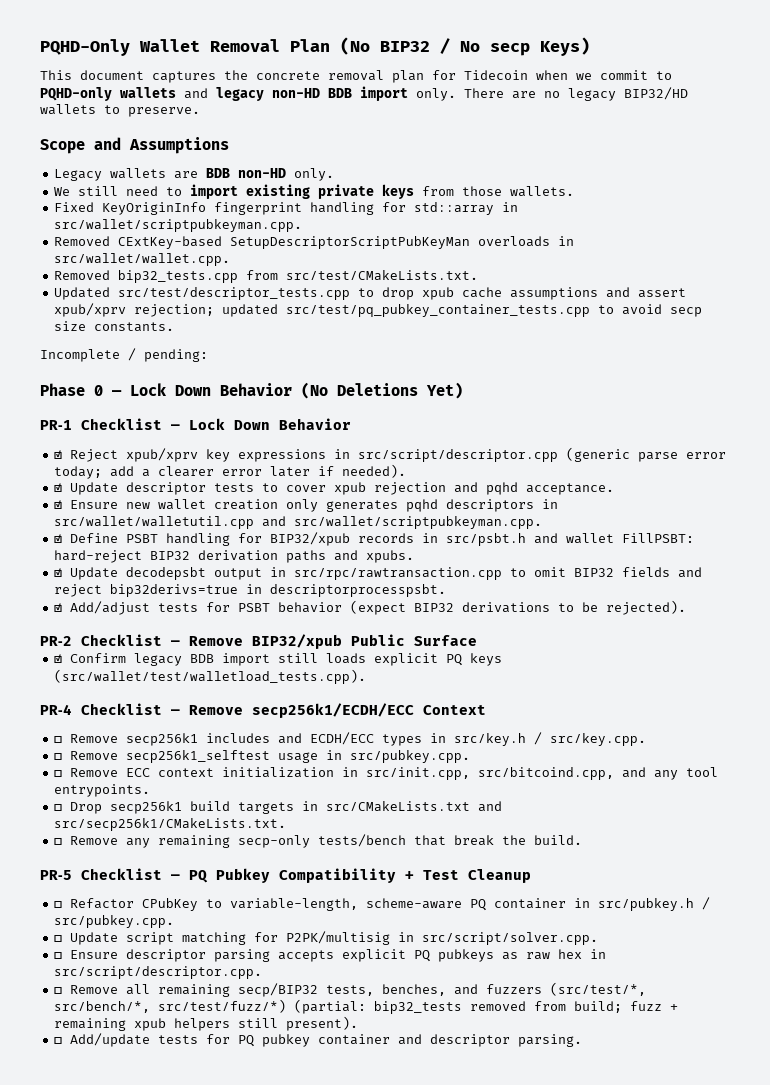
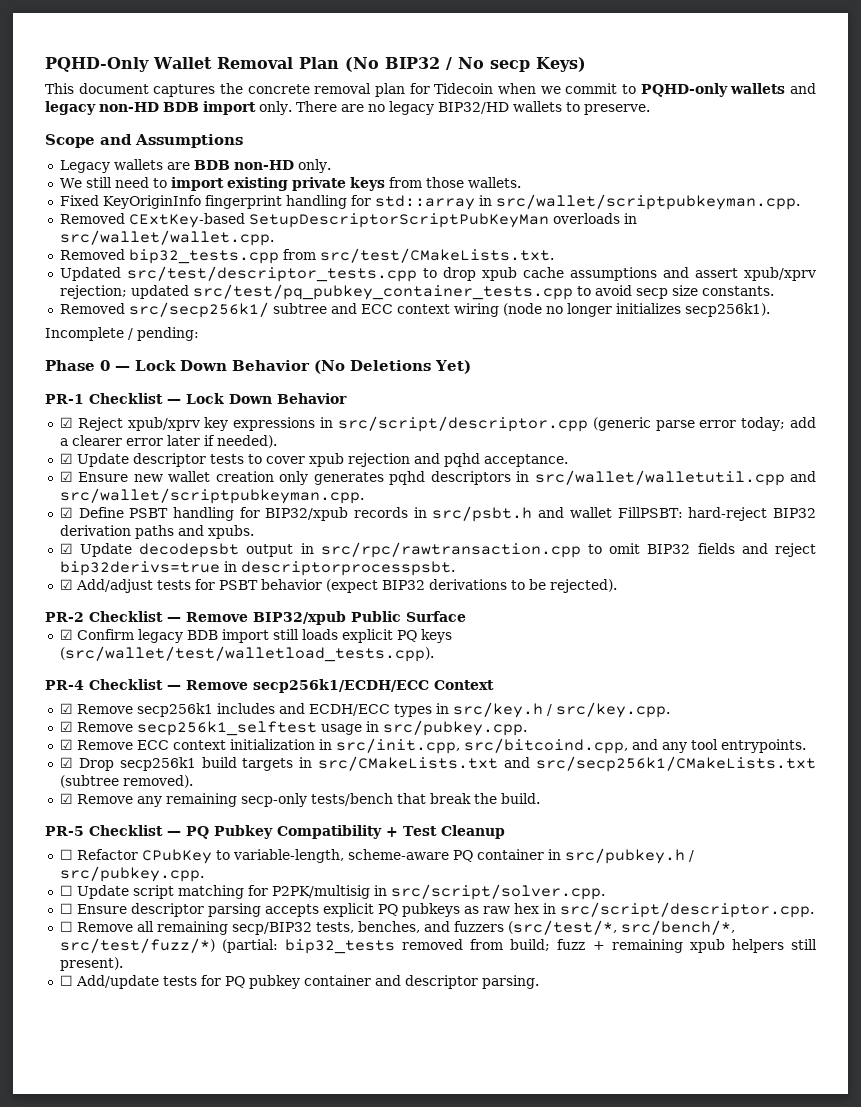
(175, 327) none -> [59,302,770,318] // Removed src/secp256k1/ subtree and ECC context wiring (node no longer initializes secp256k1).
[54,736,63,743] ☐ -> [59,703,73,714] ☑
[54,753,63,760] ☐ -> [59,721,73,732] ☑
[54,770,63,777] ☐ -> [59,739,73,750] ☑
[54,804,63,811] ☐ -> [59,757,73,768] ☑
[54,818,287,831] [54,838,63,845] src/secp256k1/CMakeLists.txt. // ☐ -> [536,756,816,772] [59,775,193,788] [59,793,73,804] src/secp256k1/CMakeLists.txt (subtree removed). // ☑

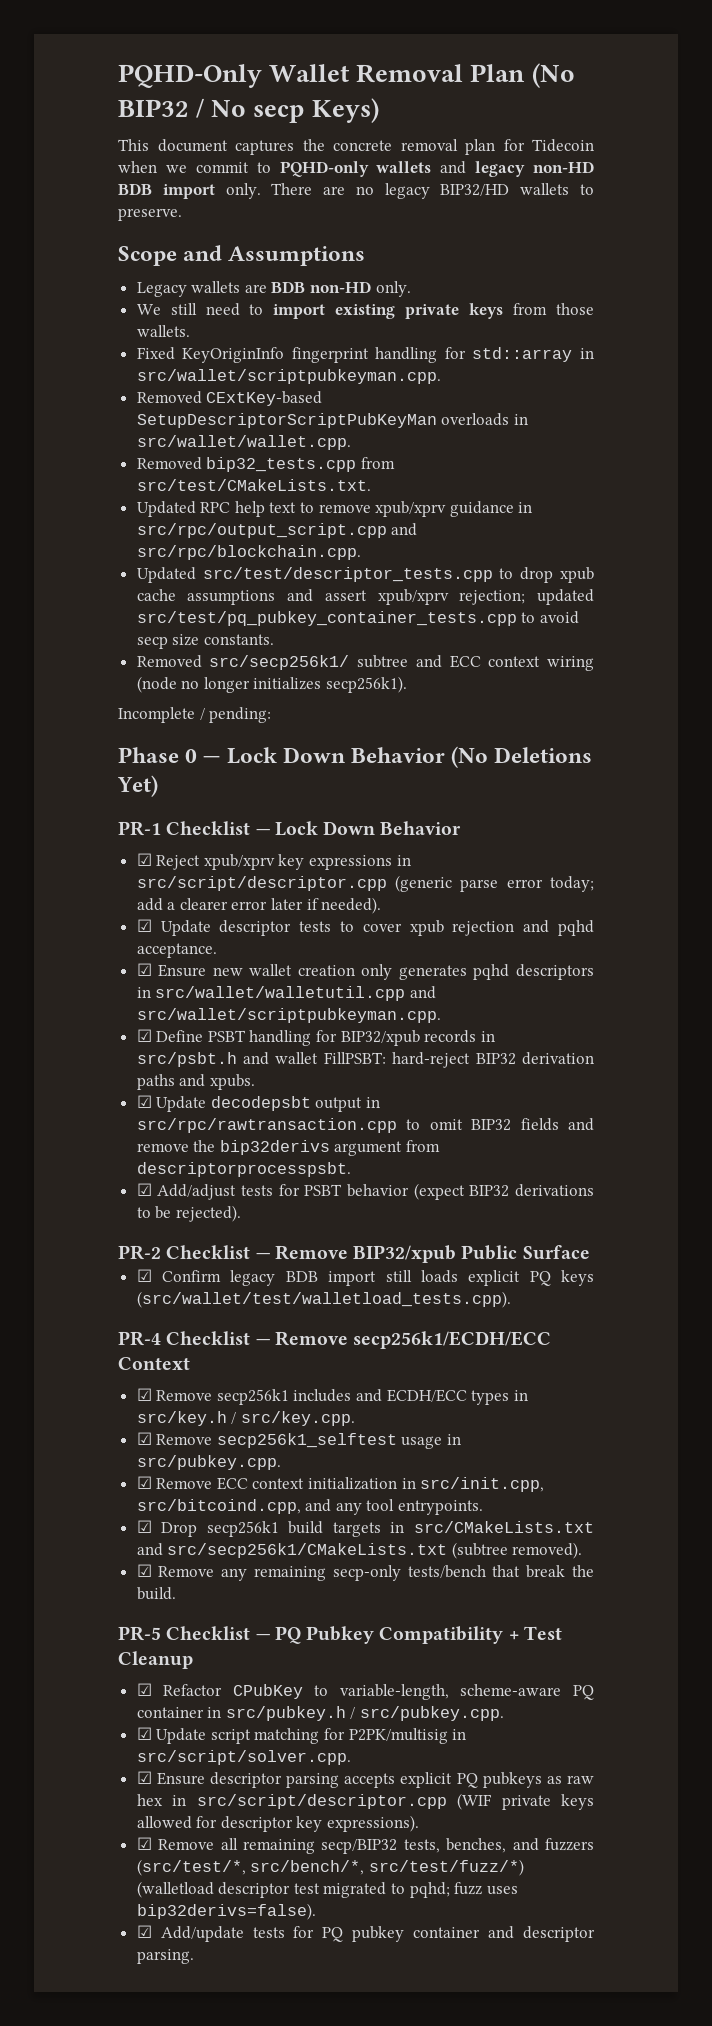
(554, 255) none -> [136,501,533,517] [136,523,418,538] [136,545,361,560] // Updated RPC help text to remove xpub/xprv guidance in src/rpc/output_script.cpp and src/rpc/blockchain.cpp.
[775,543,817,557] [59,561,237,576] reject bip32derivs=true in -> [136,1140,441,1156] remove the bip32derivs argument from
[59,849,73,860] ☐ -> [136,1683,152,1696] ☑
[59,885,73,896] ☐ -> [136,1727,152,1740] ☑
[59,903,73,914] ☐ -> [136,1771,152,1784] ☑
[559,902,814,918] [59,921,73,932] src/script/descriptor.cpp. // ☐ -> [196,1793,594,1810] [136,1815,420,1832] [136,1837,152,1850] src/script/descriptor.cpp (WIF private keys allowed for descriptor key expressions). // ☑
[221,939,818,954] [59,957,123,971] [59,975,73,986] (partial: bip32_tests removed from build; fuzz + remaining xpub helpers still present). // ☐ -> [136,1881,518,1898] [136,1903,316,1920] [136,1925,152,1938] (walletload descriptor test migrated to pqhd; fuzz uses bip32derivs=false). // ☑

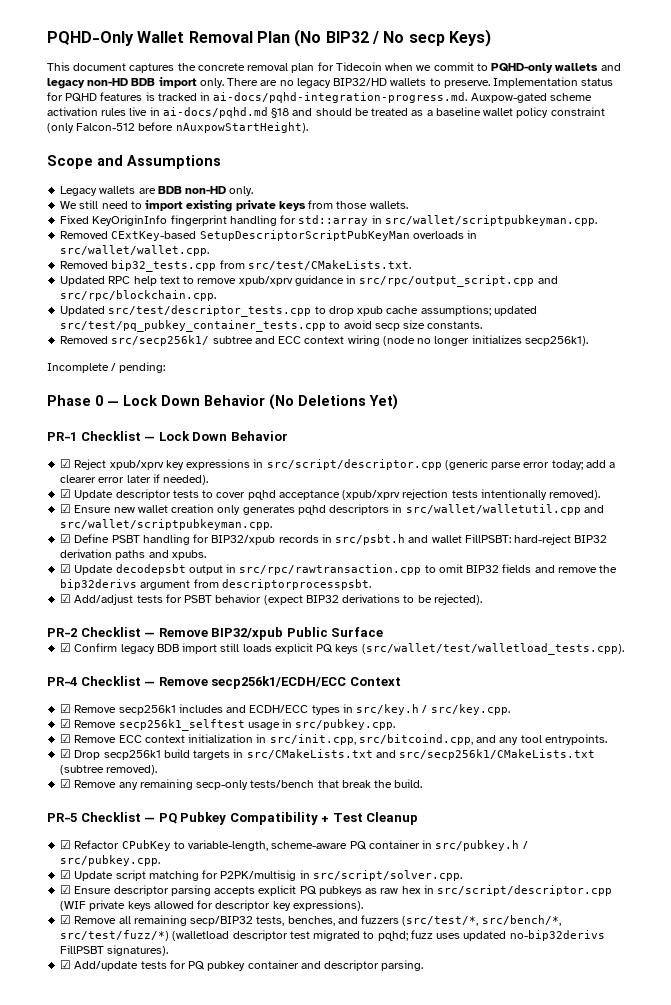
(182, 214) none -> [493,77,614,88] [47,92,592,103] [47,107,605,118] [47,122,308,133] Implementation status for PQHD features is tracked in ai-docs/pqhd-integration-progress.md. Auxpow-gated scheme activation rules live in ai-docs/pqhd.md §18 and should be treated as a baseline wallet policy constraint (only Falcon-512 before nAuxpowStartHeight).
[187,589,526,605] assumptions and assert xpub/xprv rejection; -> [420,305,491,316] assumptions;
[409,920,595,936] [136,943,217,958] xpub rejection and pqhd acceptance. -> [247,489,601,500] pqhd acceptance (xpub/xprv rejection tests intentionally removed).
[136,1903,316,1920] bip32derivs=false). -> [463,930,605,941] [60,945,169,956] updated no-bip32derivs FillPSBT signatures).

